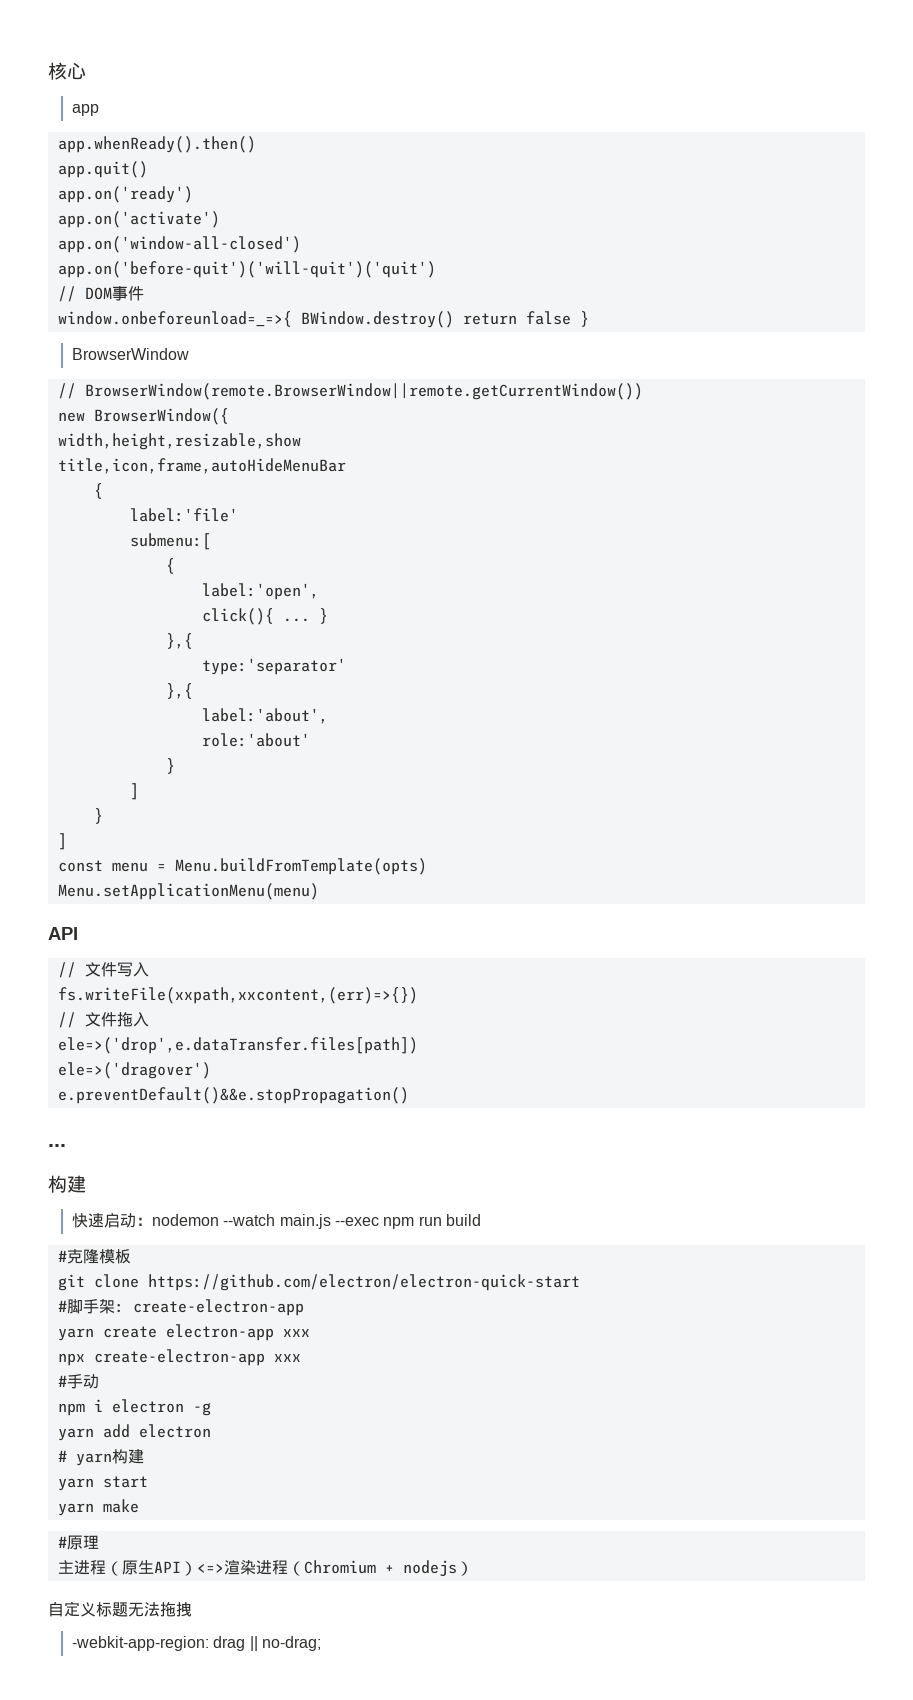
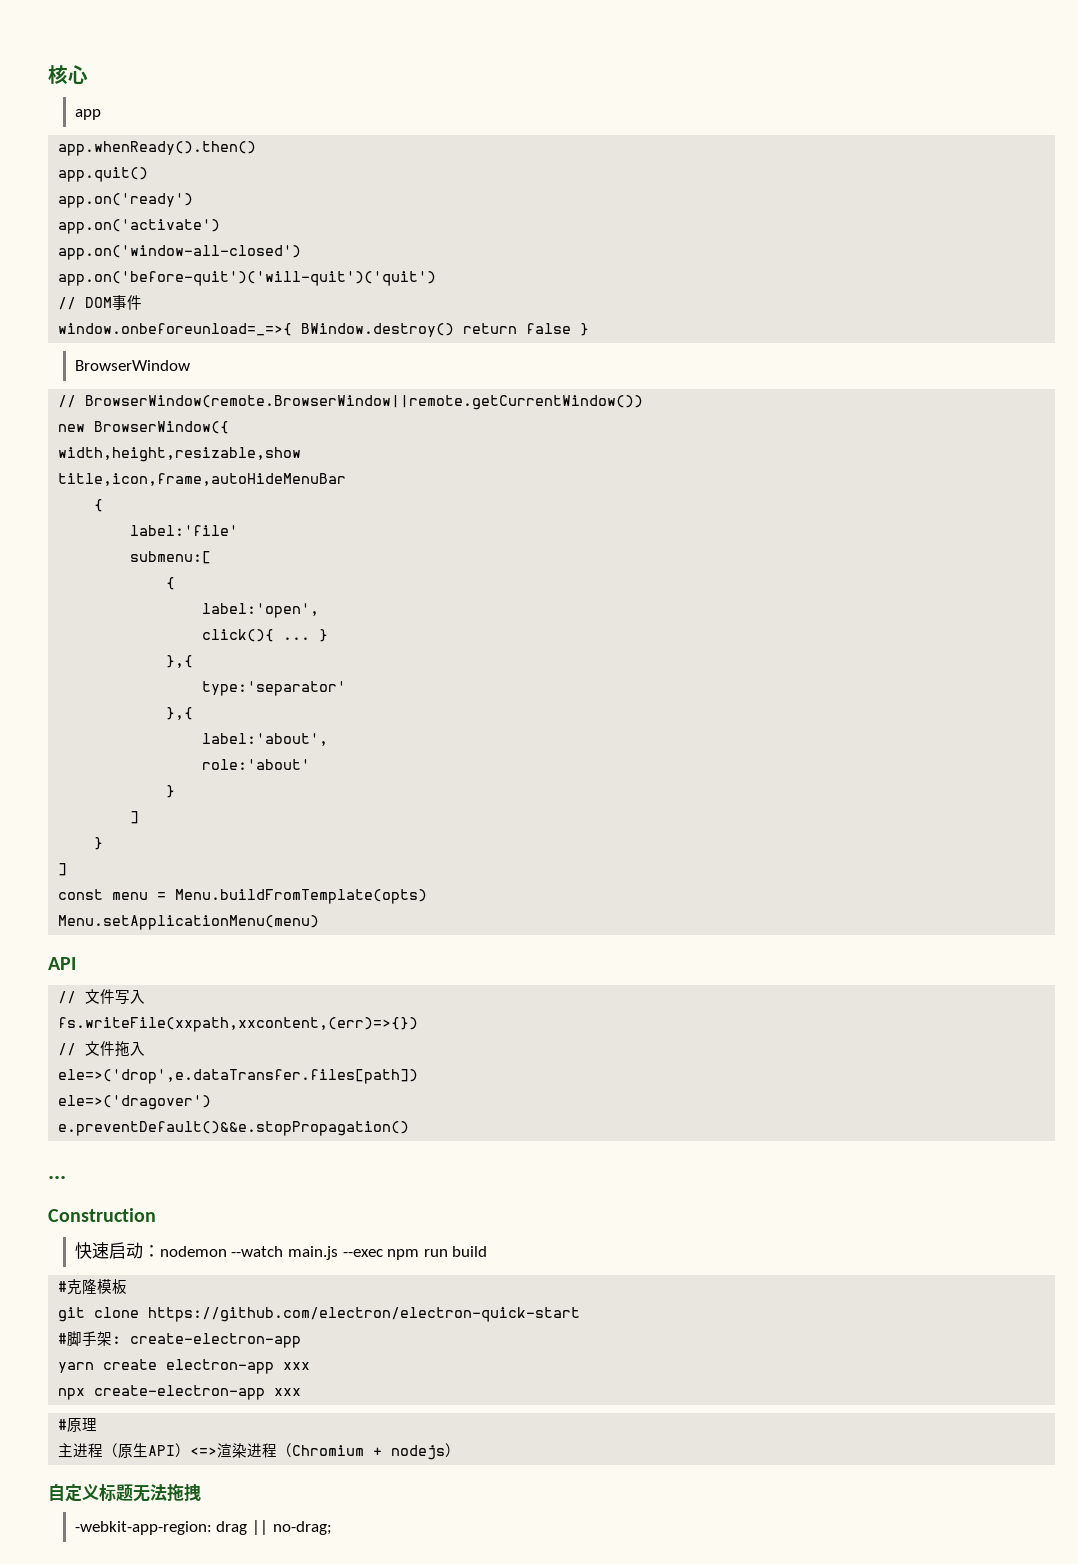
[48,1175,86,1193] 构建 -> [48,1208,156,1222] Construction
[57,1374,99,1389] [57,1399,211,1416] [57,1424,211,1441] [57,1449,144,1466] [57,1476,148,1491] [57,1499,139,1516] // #手动 // npm i electron -g // yarn add electron // # yarn构建 // yarn start // yarn make -> (302, 1392) none

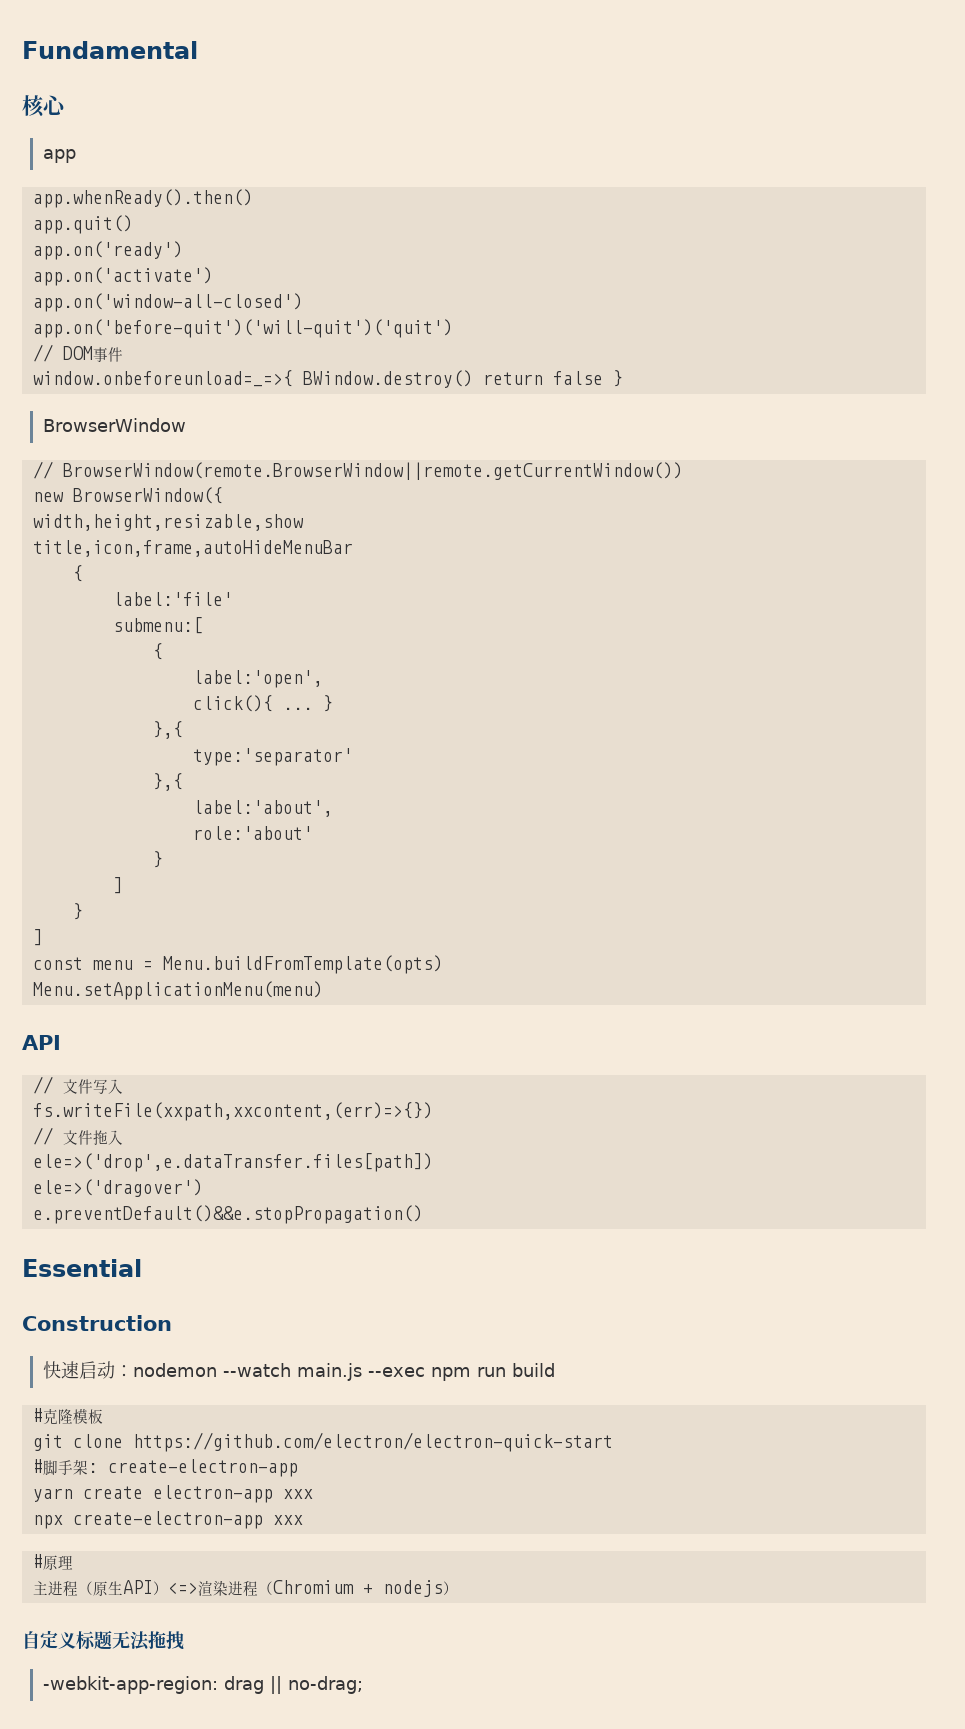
(48, 74) none -> [22,41,198,59] Fundamental //
[48,1176,66,1179] ... -> [22,1259,142,1277] Essential

